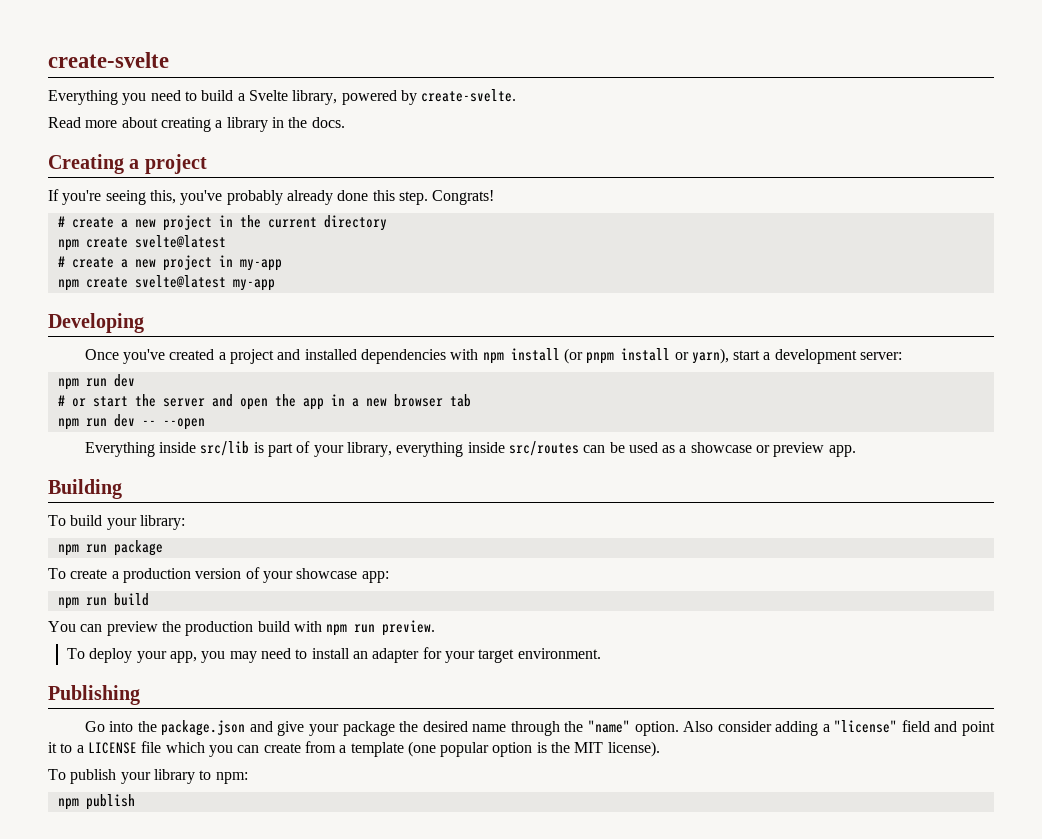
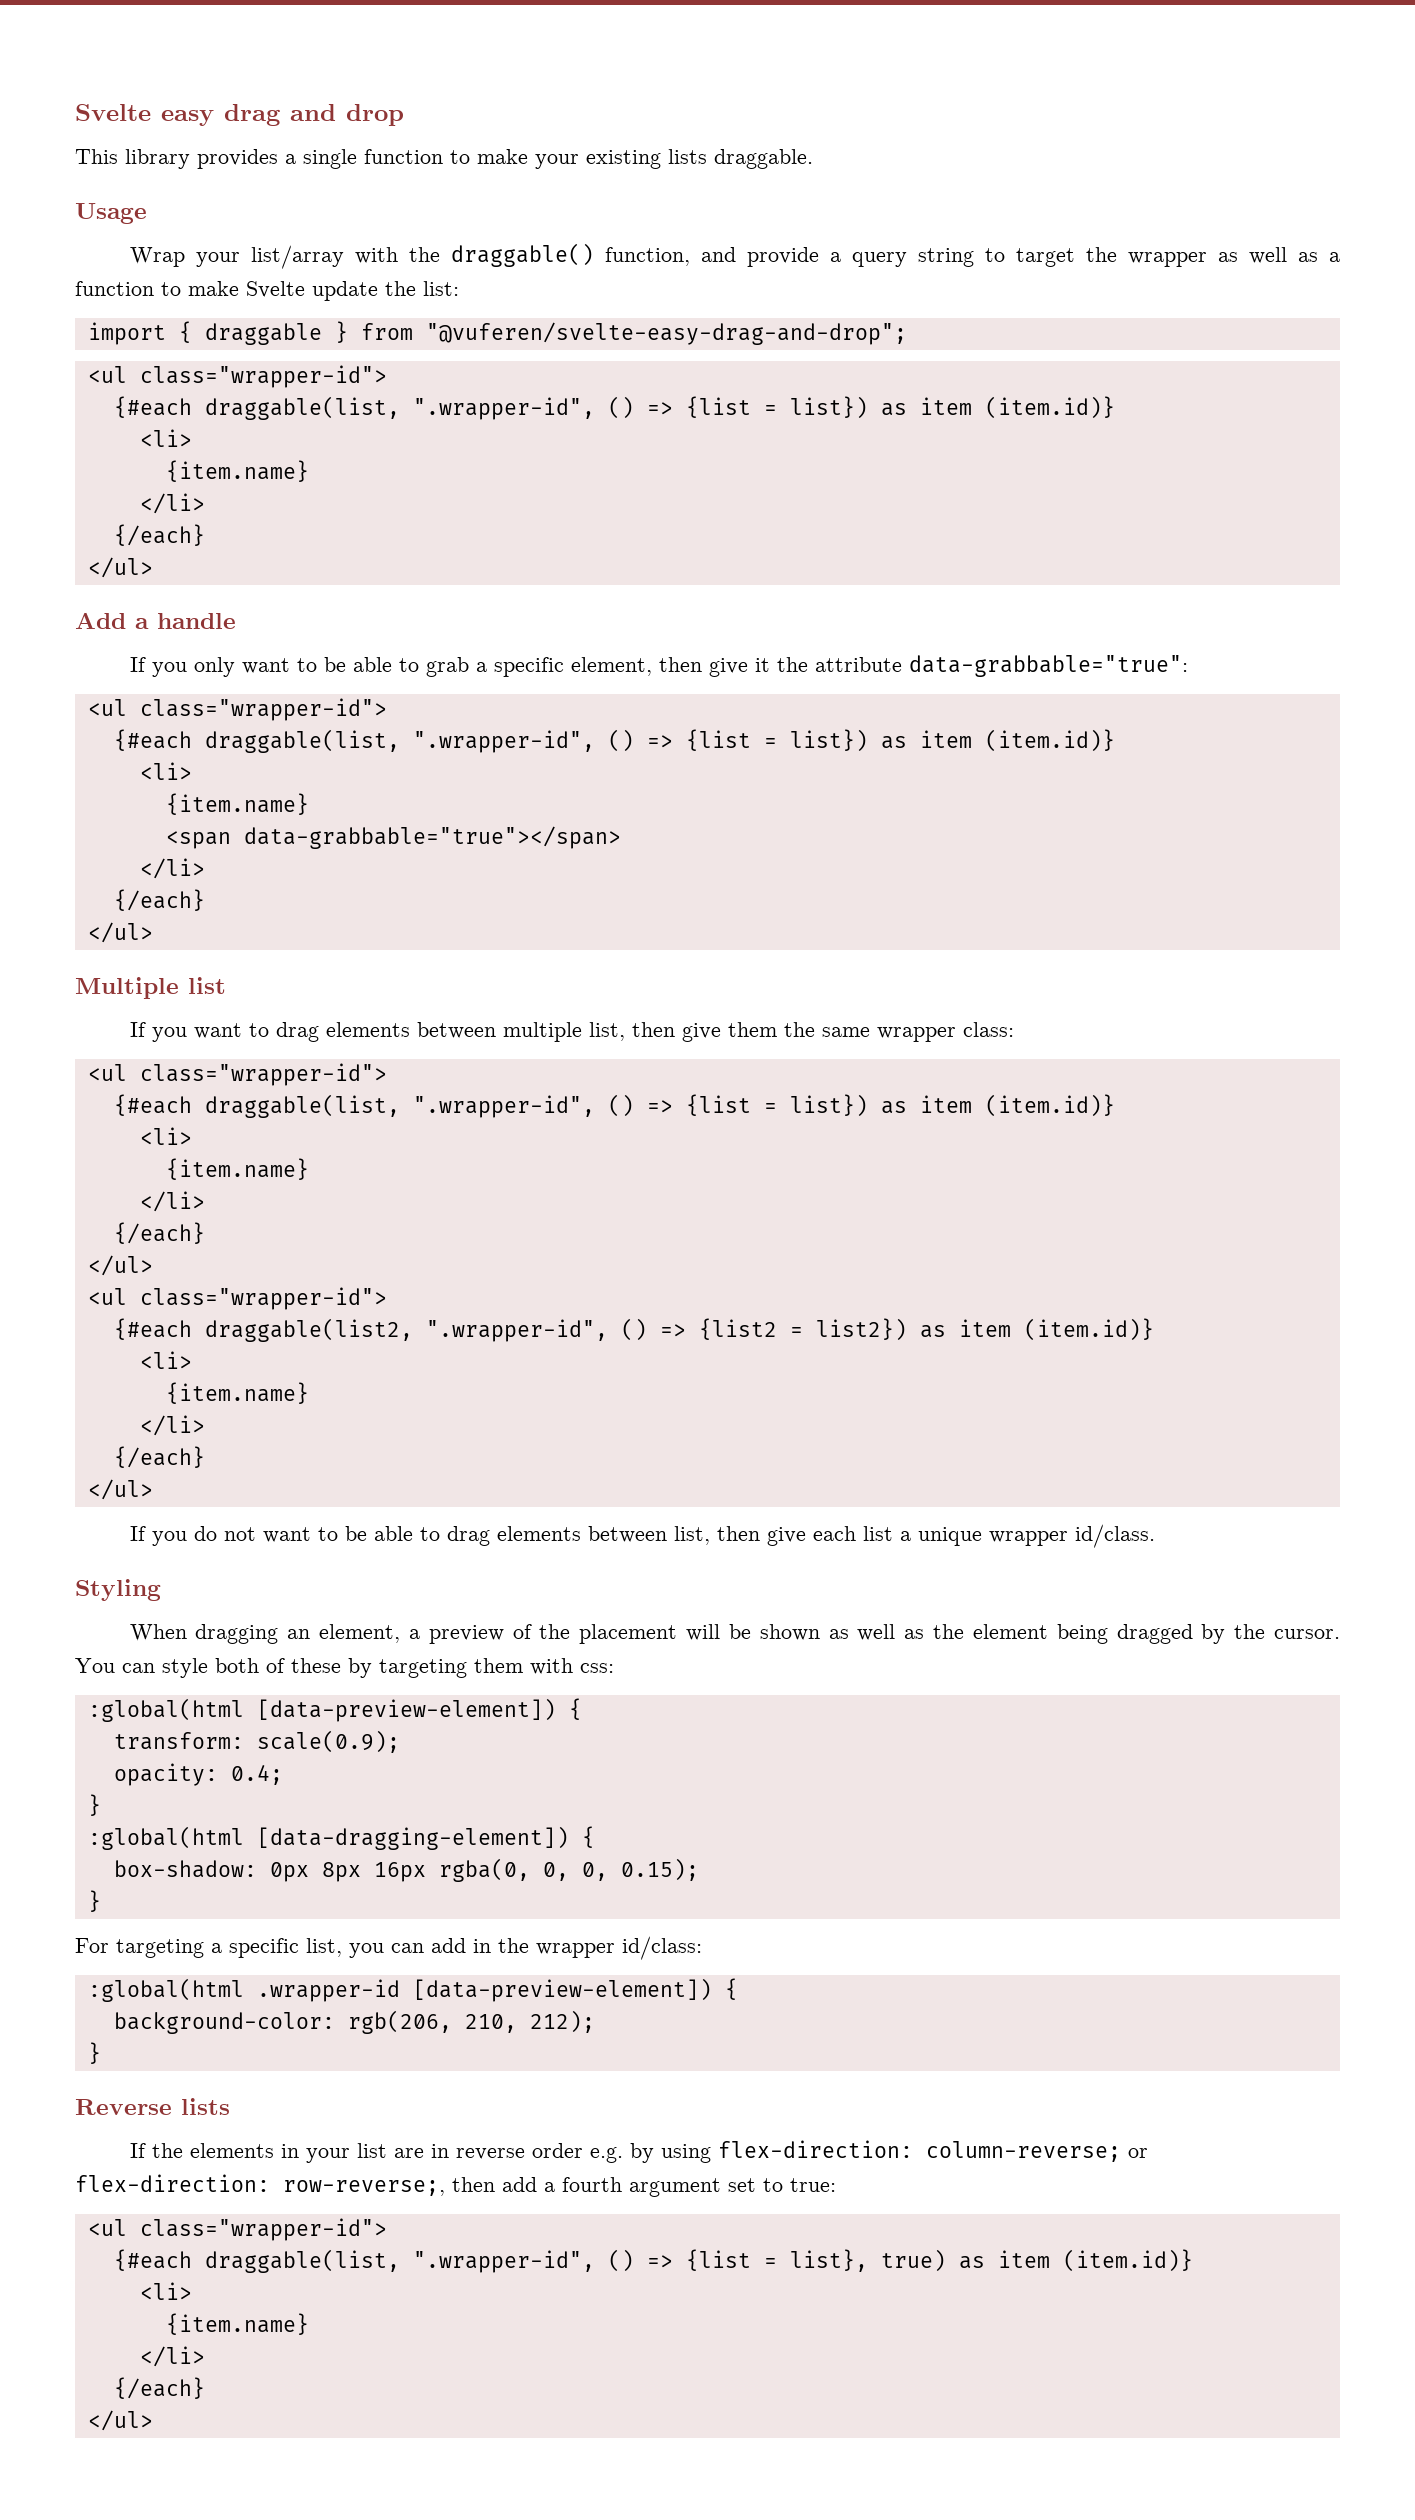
[48,52,169,68] [48,89,517,105] [48,117,345,132] [48,154,207,174] [48,189,495,205] [57,215,387,231] [57,235,226,251] [57,255,282,271] [57,275,275,291] [48,313,144,333] [84,348,903,364] [57,374,135,390] [57,394,471,410] [57,414,205,430] [84,441,856,457] [48,479,122,499] [48,515,185,530] [57,540,163,556] [48,567,389,583] [57,593,149,609] [48,620,436,636] [67,647,601,663] [48,685,140,705] [84,720,995,736] [48,741,660,757] [48,769,248,784] [57,794,135,810] create-svelte // Everything you need to build a Svelte library, powered by create-svelte. // Read more about creating a library in the docs. // Creating a project // If you're seeing this, you've probably already done this step. Congrats! // # create a new project in the current directory // npm create svelte@latest // # create a new project in my-app // npm create svelte@latest my-app // Developing // Once you've created a project and installed dependencies with npm install (or pnpm install or yarn), start a development server: // npm run dev // # or start the server and open the app in a new browser tab // npm run dev -- --open // Everything inside src/lib is part of your library, everything inside src/routes can be used as a showcase or preview app. // Building // To build your library: // npm run package // To create a production version of your showcase app: // npm run build // You can preview the production build with npm run preview. // To deploy your app, you may need to install an adapter for your target environment. // Publishing // Go into the package.json and give your package the desired name through the "name" option. Also consider adding a "license" field and point it to a LICENSE file which you can create from a template (one popular option is the MIT license). // To publish your library to npm: // npm publish -> [75,104,404,126] [75,149,813,169] [75,203,147,224] [129,243,1340,269] [75,281,459,301] [87,321,907,345] [87,365,387,388] [113,396,1115,420] [139,429,192,447] [165,460,309,482] [139,493,205,514] [113,524,205,546] [87,557,153,578] [75,612,236,629] [129,655,1188,677] [87,698,387,721] [113,729,1115,753] [139,762,192,780] [165,793,309,815] [165,826,621,849] [139,858,205,879] [113,889,205,911] [87,922,153,943] [75,977,226,999] [129,1022,1014,1042] [87,1063,387,1086] [113,1094,1115,1118] [139,1127,192,1145] [165,1158,309,1180] [139,1191,205,1212] [113,1222,205,1244] [87,1255,153,1276] [87,1287,387,1310] [113,1318,1154,1342] [139,1351,192,1369] [165,1382,309,1404] [139,1415,205,1436] [113,1446,205,1468] [87,1479,153,1500] [129,1524,1155,1548] [75,1579,161,1601] [129,1624,1340,1644] [75,1658,614,1678] [87,1698,582,1722] [113,1730,400,1753] [113,1763,283,1786] [87,1794,101,1816] [87,1826,595,1850] [113,1858,699,1882] [87,1890,101,1912] [75,1936,702,1960] [87,1978,738,2002] [113,2010,595,2034] [87,2042,101,2064] [75,2098,230,2115] [129,2140,1148,2163] [75,2174,836,2197] [87,2218,387,2241] [113,2249,1193,2273] [139,2282,192,2300] [165,2313,309,2335] [139,2346,205,2367] [113,2377,205,2399] [87,2410,153,2431] Svelte easy drag and drop // This library provides a single function to make your existing lists draggable. // Usage // Wrap your list/array with the draggable() function, and provide a query string to target the wrapper as well as a function to make Svelte update the list: // import { draggable } from "@vuferen/svelte-easy-drag-and-drop"; // <ul class="wrapper-id"> // {#each draggable(list, ".wrapper-id", () => {list = list}) as item (item.id)} // <li> // {item.name} // </li> // {/each} // </ul> // Add a handle // If you only want to be able to grab a specific element, then give it the attribute data-grabbable="true": // <ul class="wrapper-id"> // {#each draggable(list, ".wrapper-id", () => {list = list}) as item (item.id)} // <li> // {item.name} // <span data-grabbable="true"></span> // </li> // {/each} // </ul> // Multiple list // If you want to drag elements between multiple list, then give them the same wrapper class: // <ul class="wrapper-id"> // {#each draggable(list, ".wrapper-id", () => {list = list}) as item (item.id)} // <li> // {item.name} // </li> // {/each} // </ul> // <ul class="wrapper-id"> // {#each draggable(list2, ".wrapper-id", () => {list2 = list2}) as item (item.id)} // <li> // {item.name} // </li> // {/each} // </ul> // If you do not want to be able to drag elements between list, then give each list a unique wrapper id/class. // Styling // When dragging an element, a preview of the placement will be shown as well as the element being dragged by the cursor. You can style both of these by targeting them with css: // :global(html [data-preview-element]) { // transform: scale(0.9); // opacity: 0.4; // } // :global(html [data-dragging-element]) { // box-shadow: 0px 8px 16px rgba(0, 0, 0, 0.15); // } // For targeting a specific list, you can add in the wrapper id/class: // :global(html .wrapper-id [data-preview-element]) { // background-color: rgb(206, 210, 212); // } // Reverse lists // If the elements in your list are in reverse order e.g. by using flex-direction: column-reverse; or flex-direction: row-reverse;, then add a fourth argument set to true: // <ul class="wrapper-id"> // {#each draggable(list, ".wrapper-id", () => {list = list}, true) as item (item.id)} // <li> // {item.name} // </li> // {/each} // </ul>

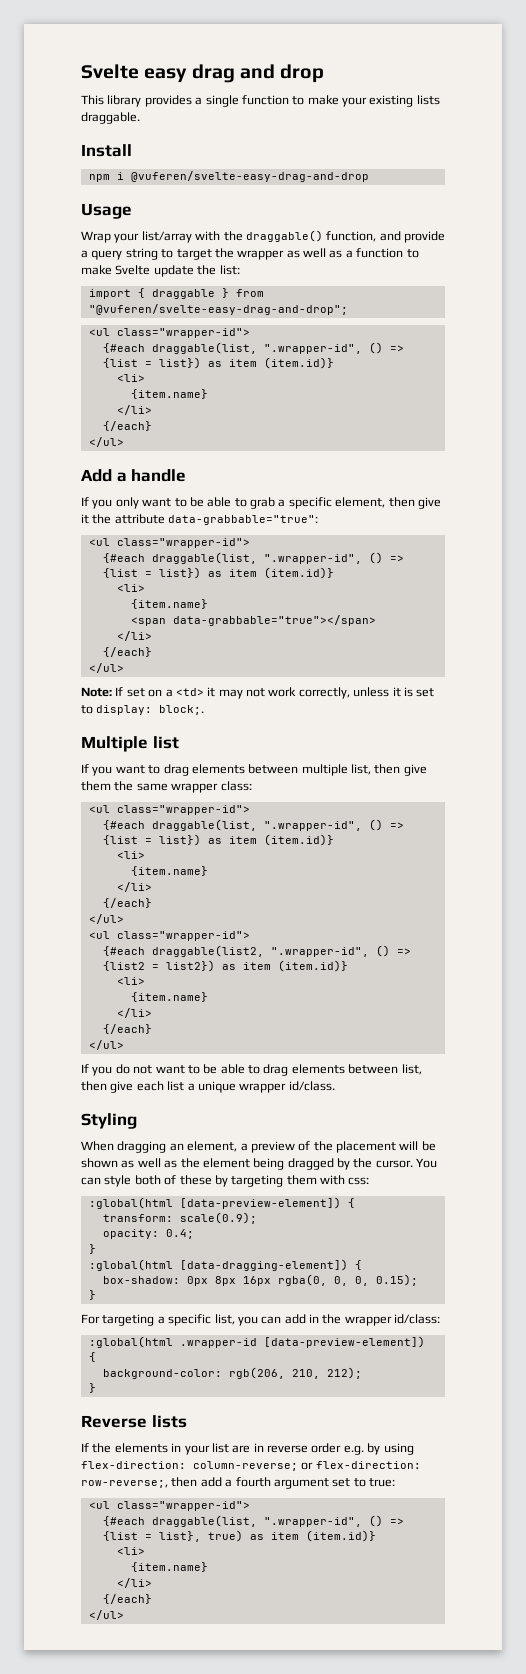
(813, 159) none -> [81,144,132,157] [88,171,369,182] // Install // npm i @vuferen/svelte-easy-drag-and-drop
(153, 932) none -> [81,687,435,699] [81,705,205,715] // Note: If set on a <td> it may not work correctly, unless it is set to display: block;.

